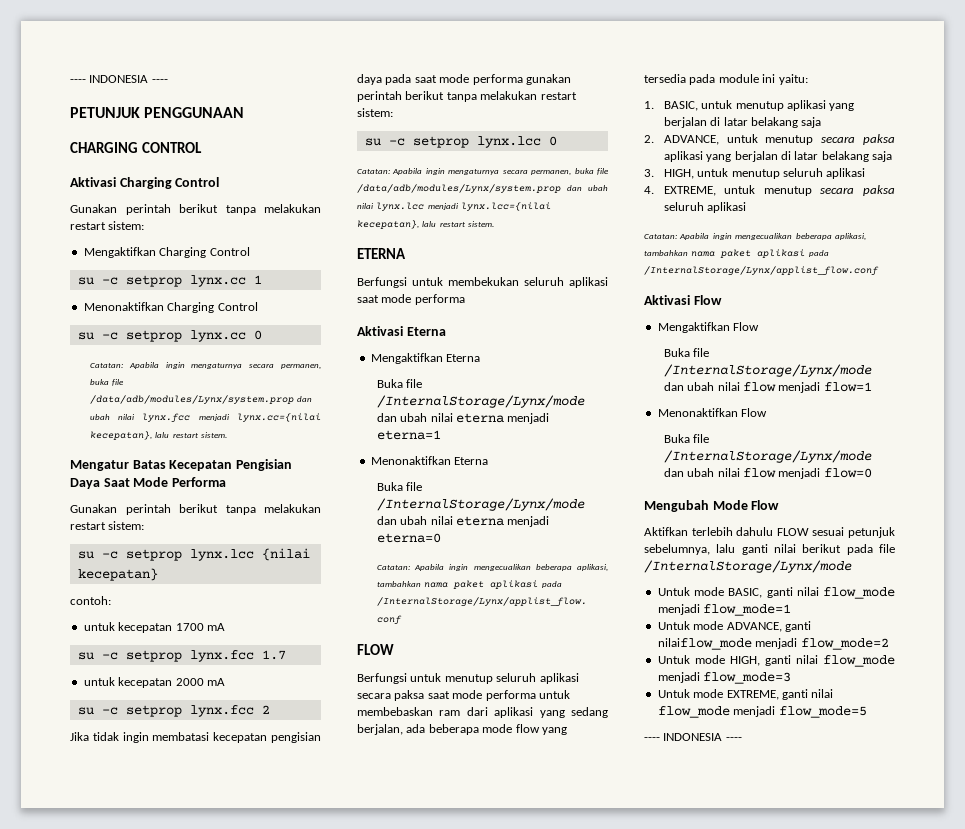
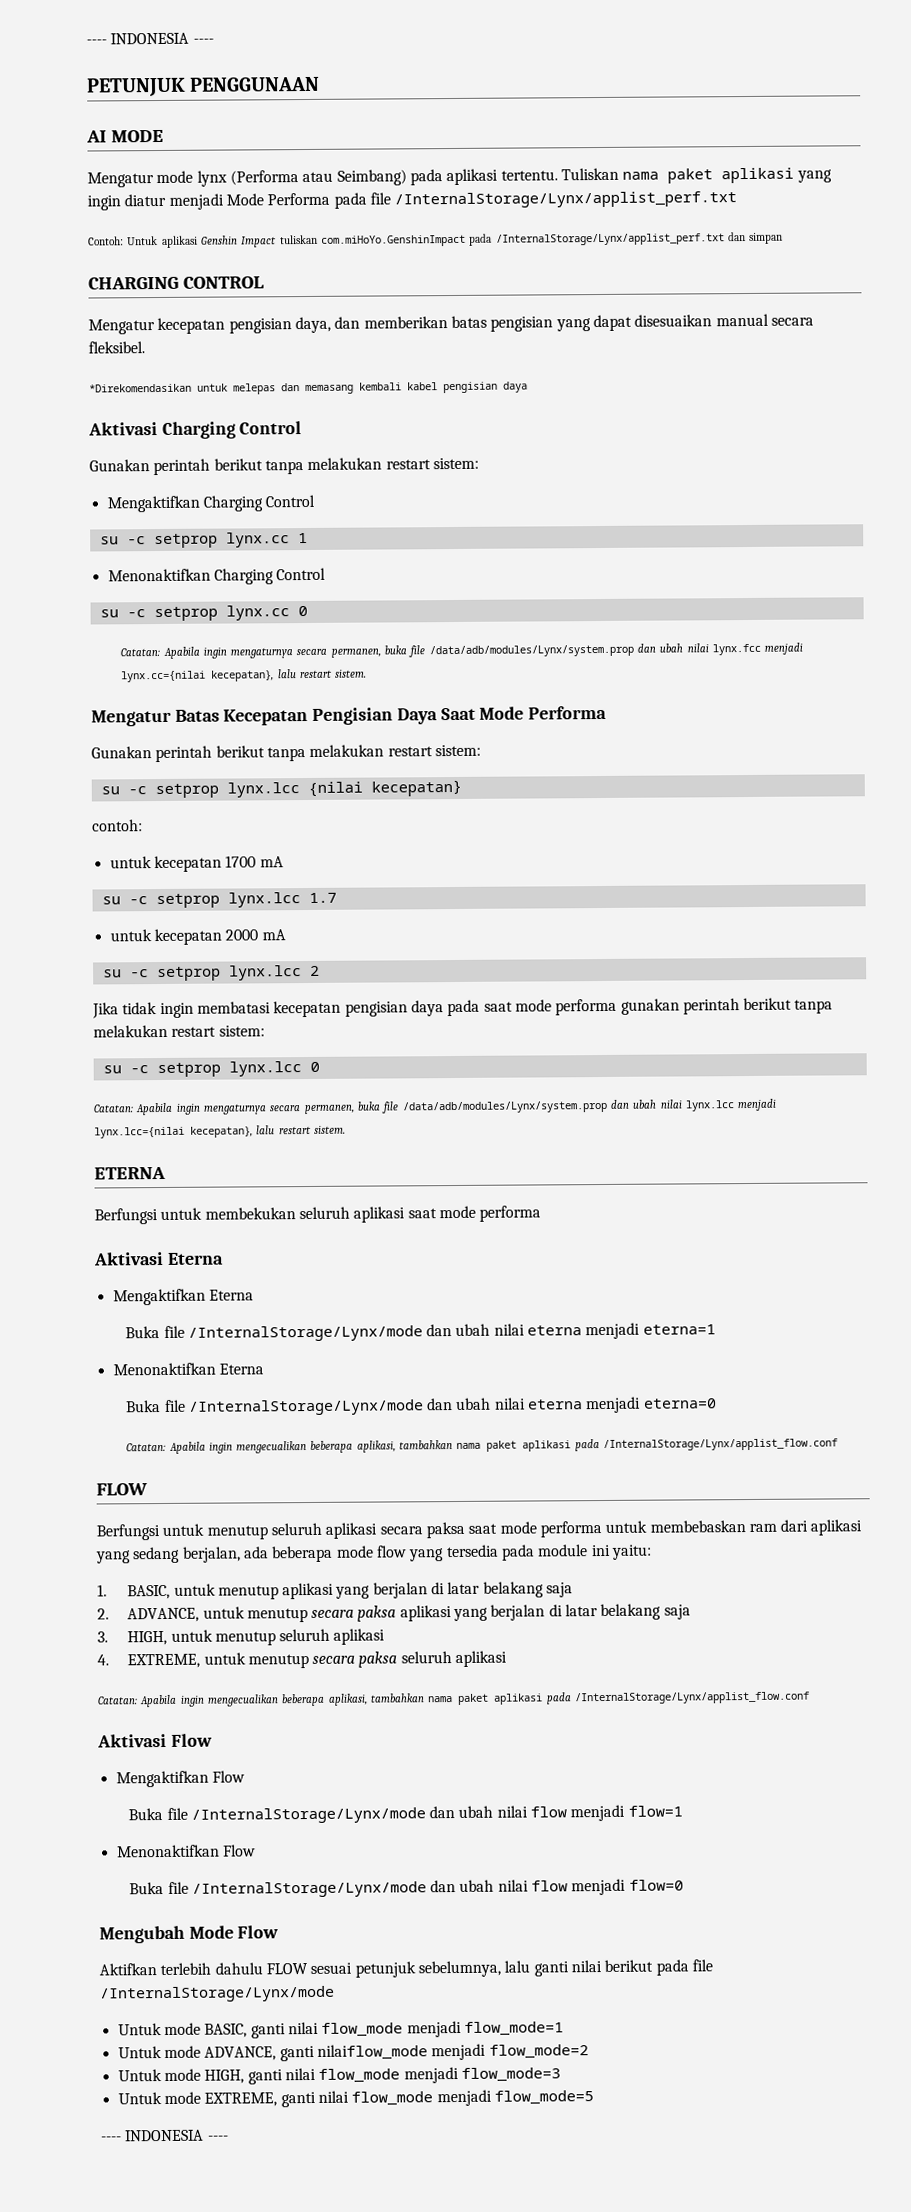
[70,142,202,153] CHARGING CONTROL -> [86,129,164,143] [87,167,832,188] [87,191,738,211] [88,232,784,248] [88,276,265,290] [88,313,814,335] [88,341,145,354] [89,381,528,395] AI MODE // Mengatur mode lynx (Performa atau Seimbang) pada aplikasi tertentu. Tuliskan nama paket aplikasi yang ingin diatur menjadi Mode Performa pada file /InternalStorage/Lynx/applist_perf.txt // Contoh: Untuk aplikasi Genshin Impact tuliskan com.miHoYo.GenshinImpact pada /InternalStorage/Lynx/applist_perf.txt dan simpan // CHARGING CONTROL // Mengatur kecepatan pengisian daya, dan memberikan batas pengisian yang dapat disesuaikan manual secara fleksibel. // *Direkomendasikan untuk melepas dan memasang kembali kabel pengisian daya
[189,650,254,662] lynx.fcc -> [227,892,301,908] lynx.lcc
[189,705,254,717] lynx.fcc -> [228,965,302,981] lynx.lcc

